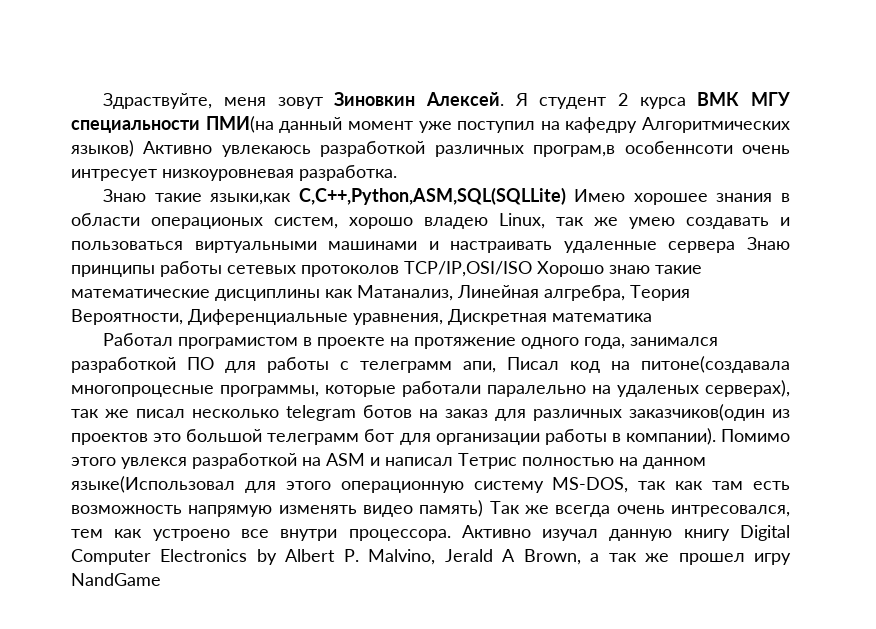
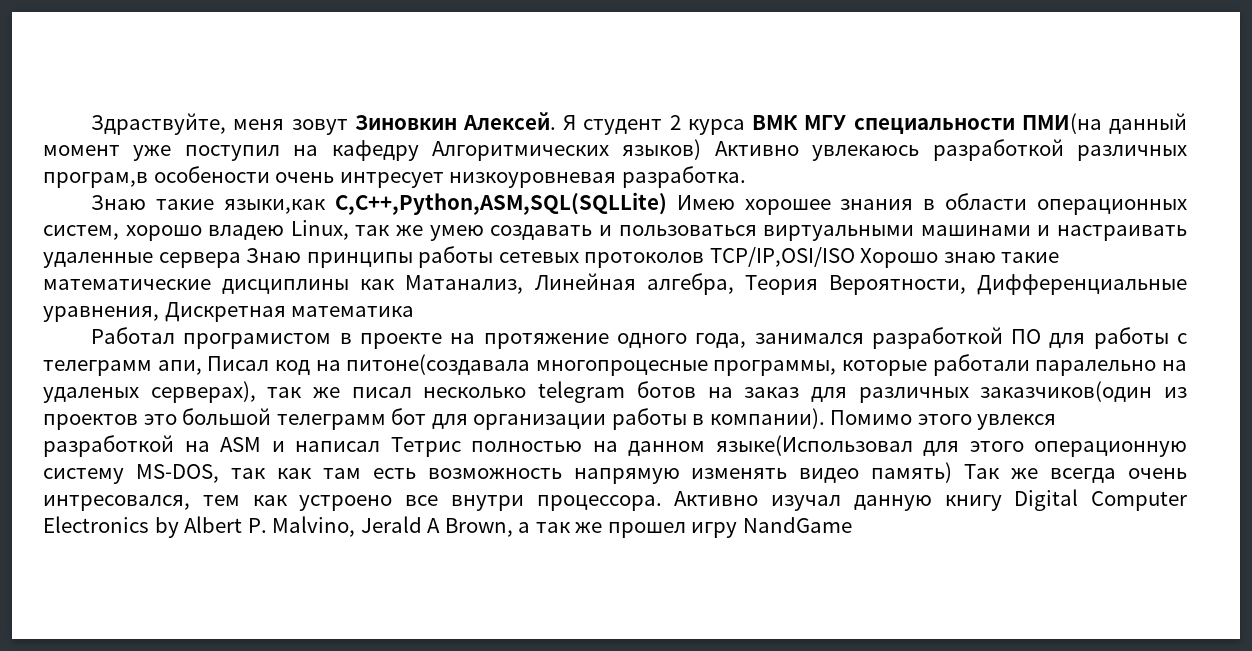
[624,141,733,154] особеннсоти -> [153,166,270,183] особености
[151,217,263,229] операционых -> [1036,199,1187,215] операционных
[544,285,625,301] алгребра, -> [646,273,734,295] алгебра,
[188,309,348,325] Диференциальные -> [977,274,1187,295] Дифференциальные

